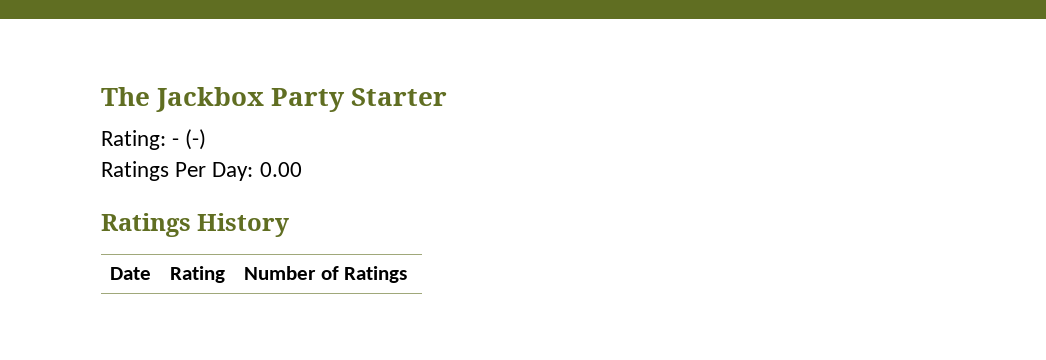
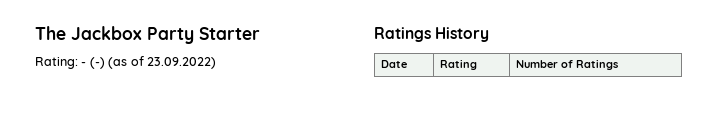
[101,161,302,181] // Ratings Per Day: 0.00 -> [108,56,216,69] (as of 23.09.2022)

